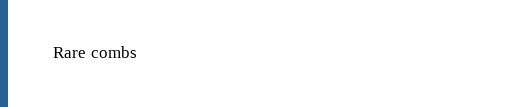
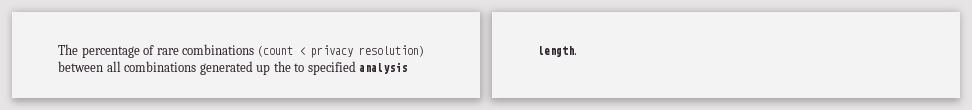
[53,46,137,58] Rare combs -> [58,44,424,58] [58,61,408,75] [538,46,577,57] The percentage of rare combinations (count < privacy resolution) between all combinations generated up the to specified analysis length.

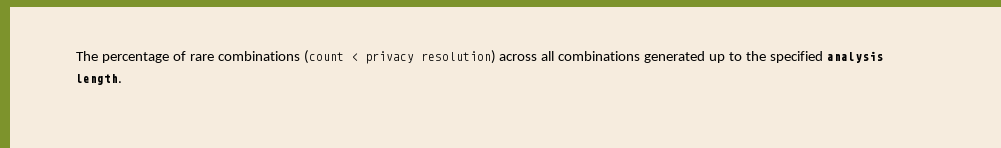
[58,61,103,72] between -> [499,54,538,61] across
[273,61,305,72] the to -> [729,51,766,61] to the

